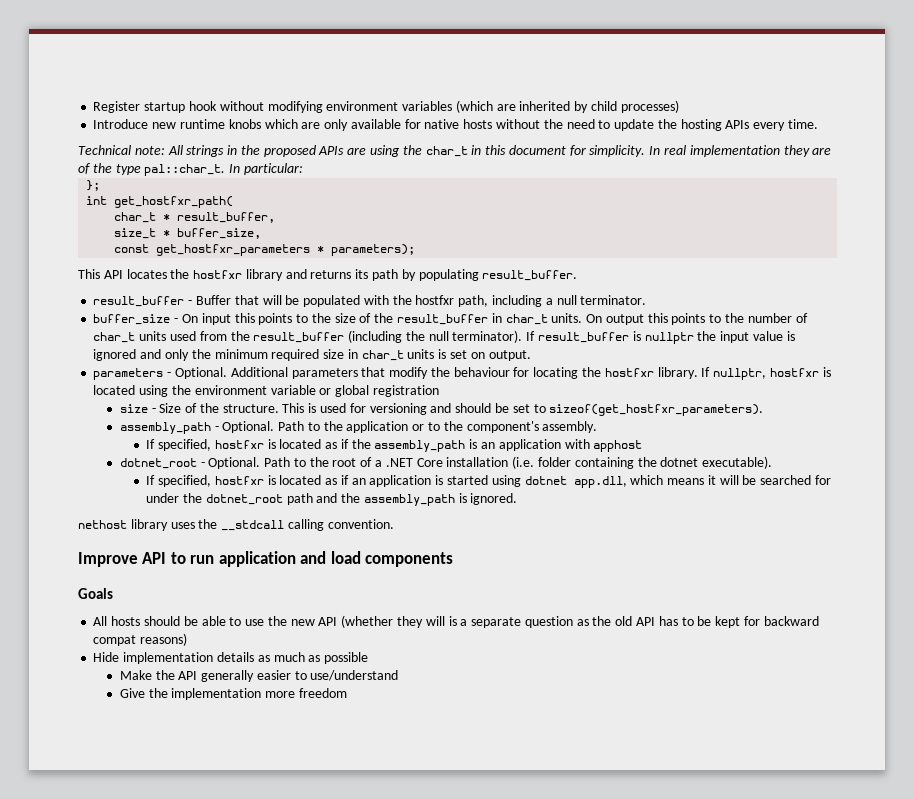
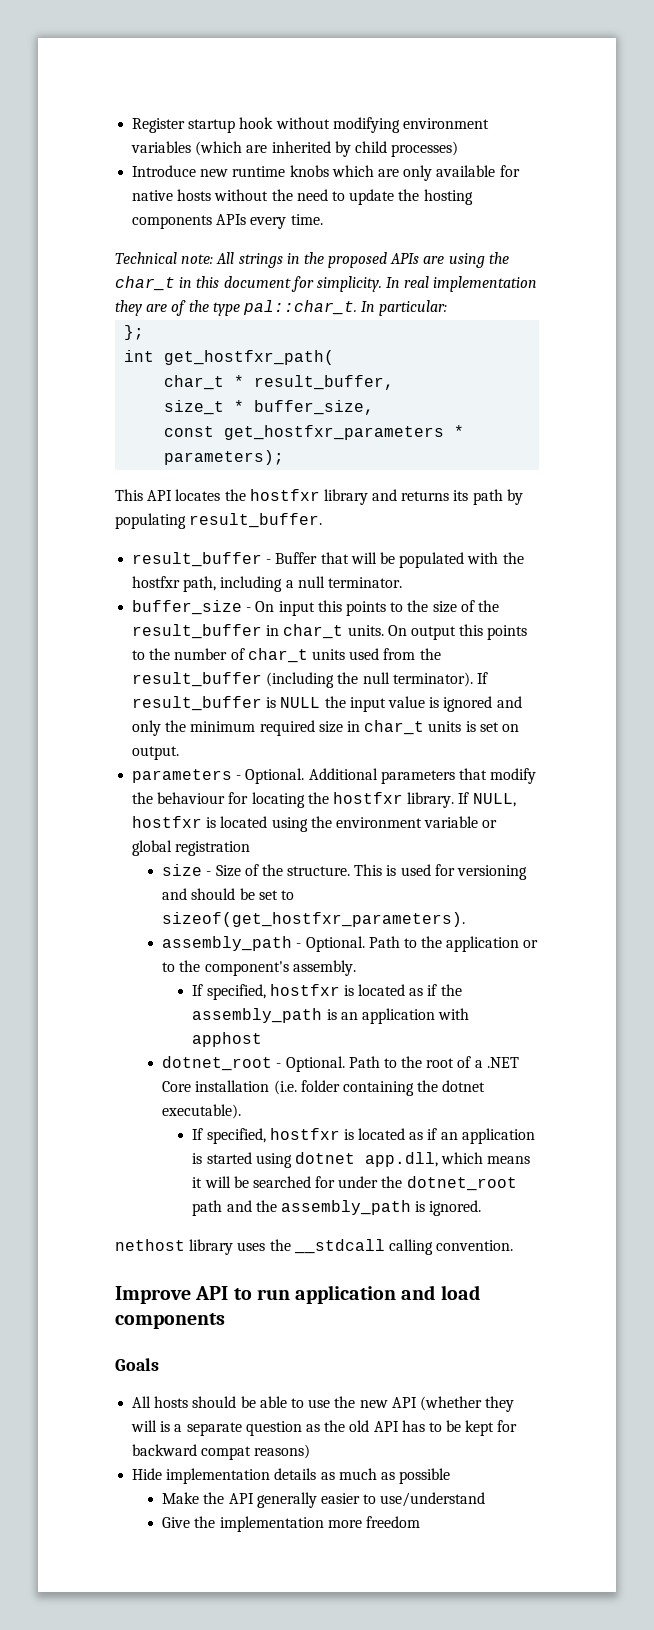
(722, 125) none -> [132,215,213,229] components
[644,332,694,344] nullptr -> [280,697,321,708] NULL
[713,368,767,380] nullptr, -> [472,793,516,807] NULL,

